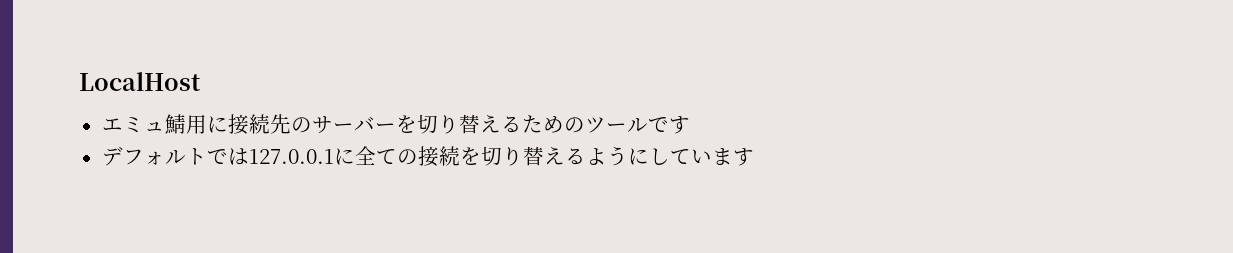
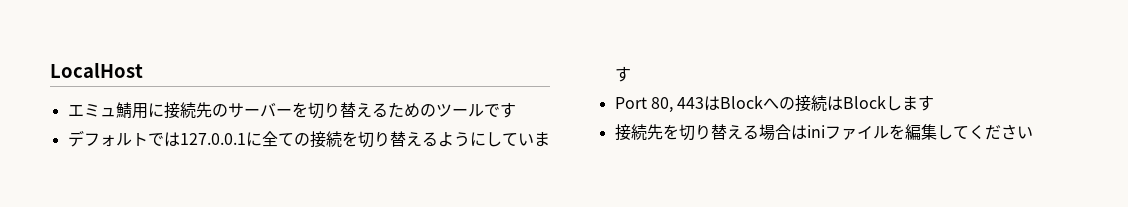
(754, 157) none -> [614,95,935,113] [614,124,1033,141] // Port 80, 443はBlockへの接続はBlockします // 接続先を切り替える場合はiniファイルを編集してください

